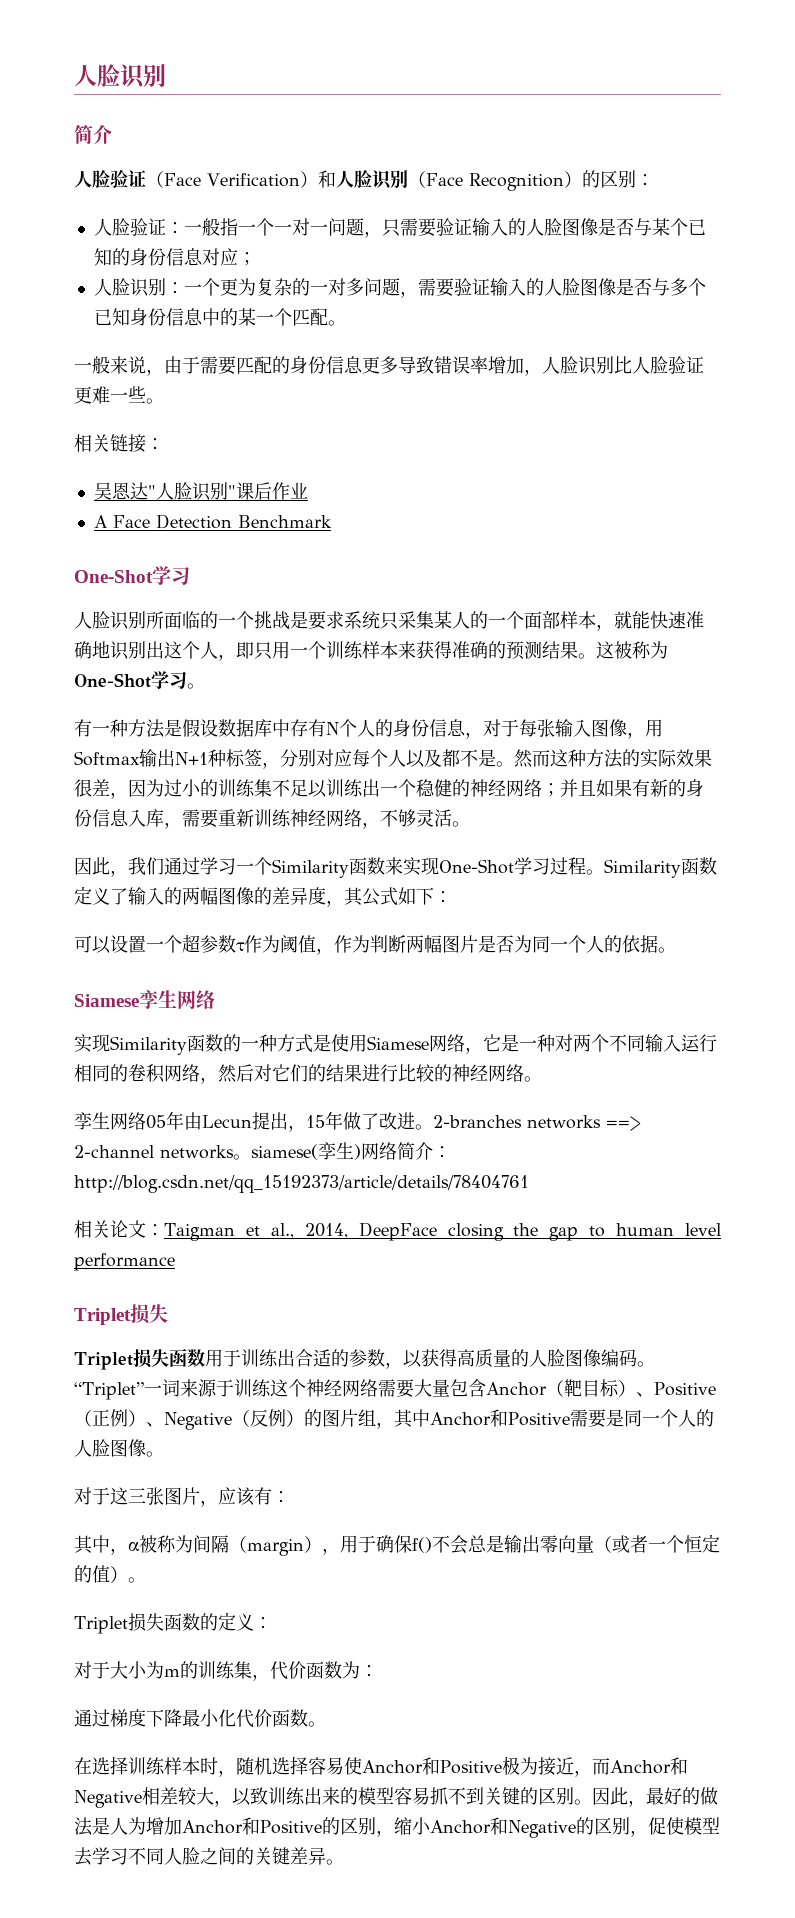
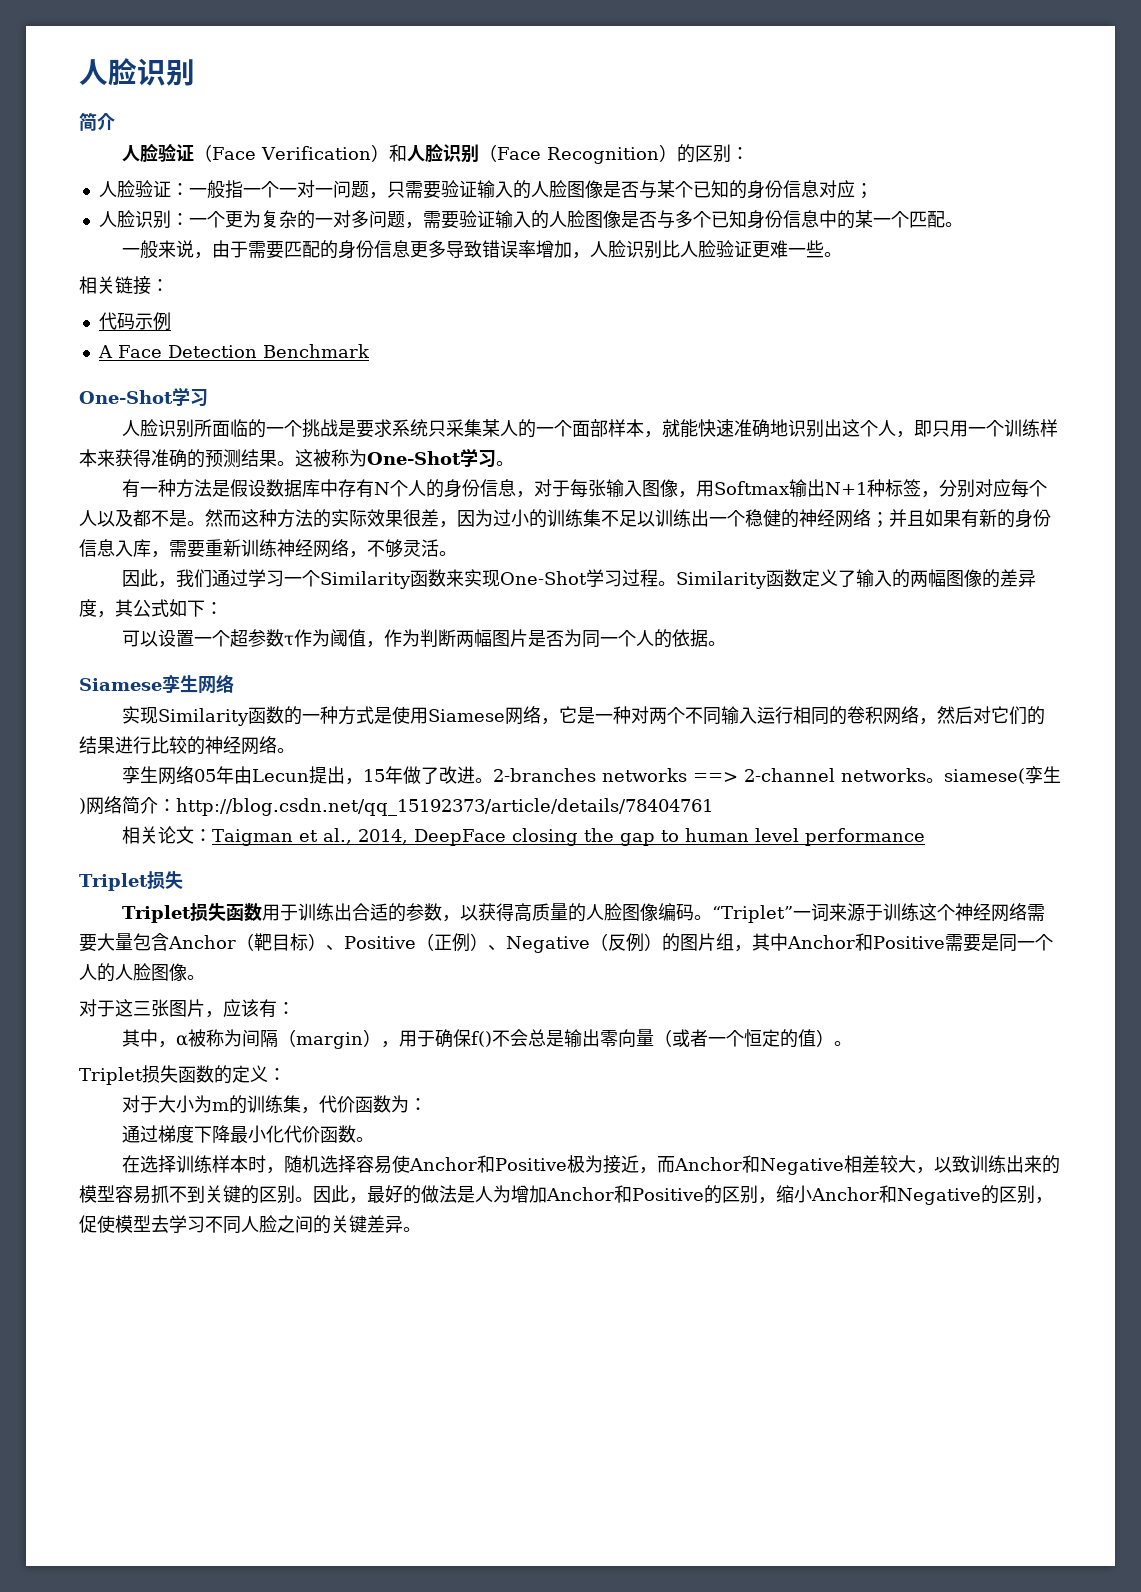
[93,482,308,501] 吴恩达"人脸识别"课后作业 -> [98,312,171,331] 代码示例

